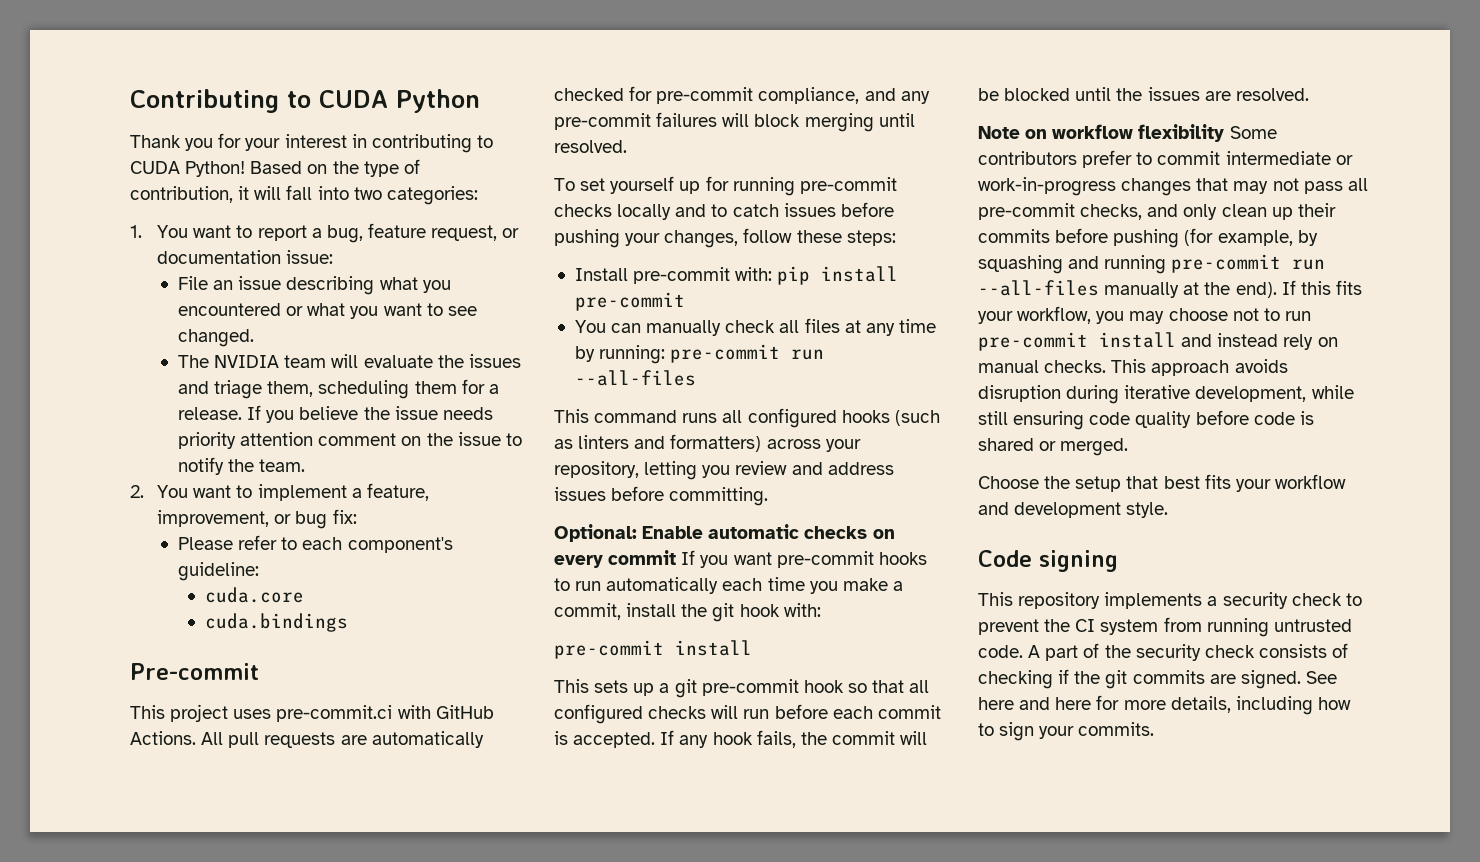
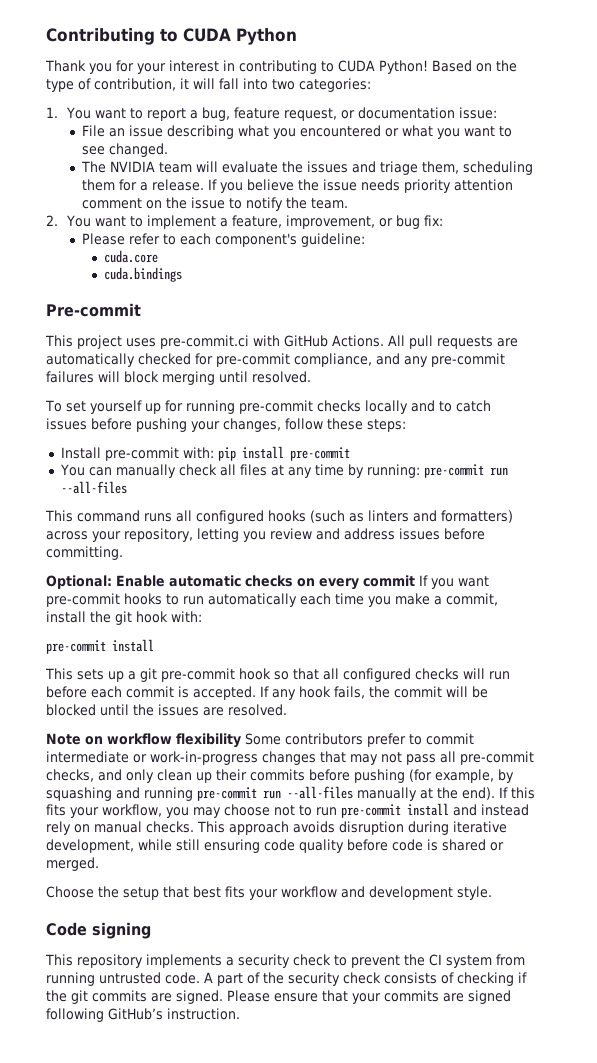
[1305,671,1337,684] [978,695,1351,715] [978,722,1155,741] See here and here for more details, including how to sign your commits. -> [227,990,511,1004] [46,1008,240,1022] Please ensure that your commits are signed following GitHub’s instruction.

